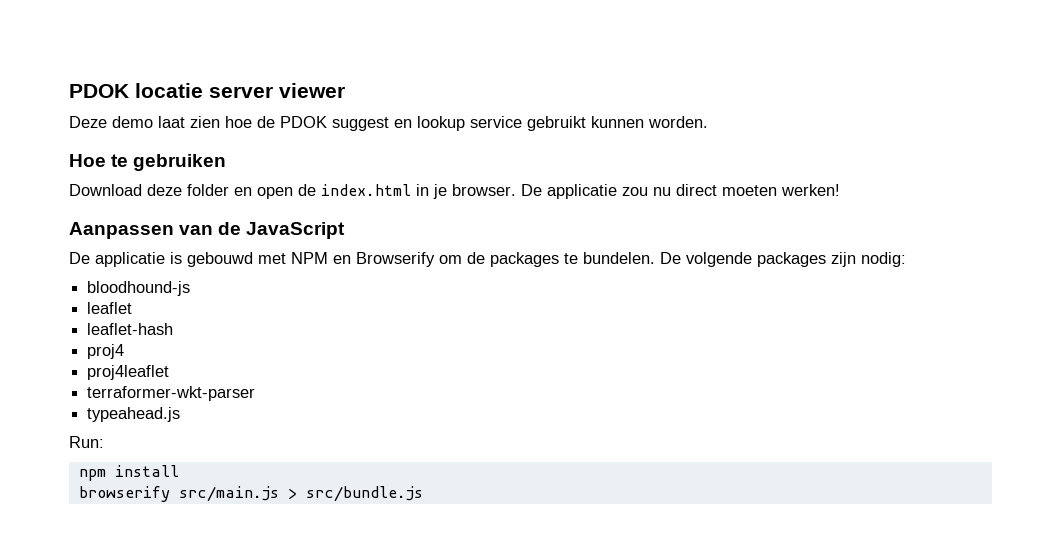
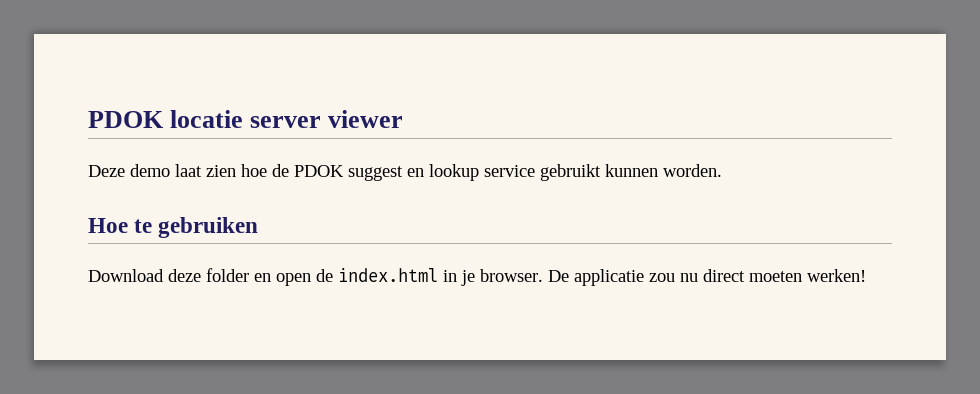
[69,222,346,239] [69,252,906,267] [87,281,191,296] [87,302,133,314] [87,323,174,335] [87,344,125,359] [87,365,170,380] [87,386,256,401] [87,407,181,422] [69,436,104,448] [78,465,179,481] [78,486,423,502] // Aanpassen van de JavaScript // De applicatie is gebouwd met NPM en Browserify om de packages te bundelen. De volgende packages zijn nodig: // bloodhound-js // leaflet // leaflet-hash // proj4 // proj4leaflet // terraformer-wkt-parser // typeahead.js // Run: // npm install // browserify src/main.js > src/bundle.js -> (866, 275) none

